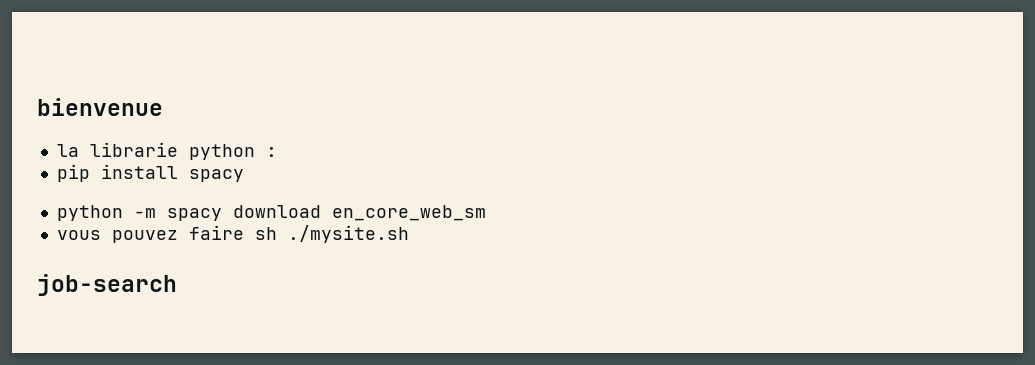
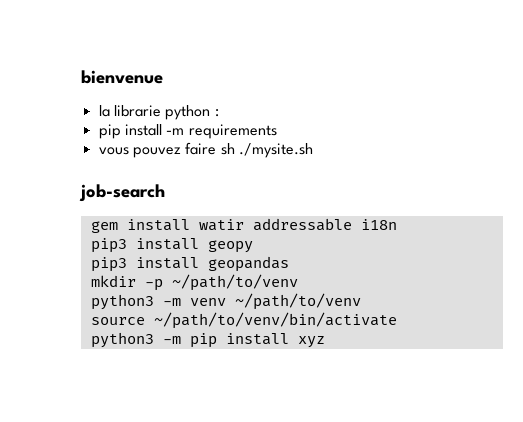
[188,169,244,182] [56,205,486,221] spacy // python -m spacy download en_core_web_sm -> [166,124,277,139] -m requirements
(177, 285) none -> [90,218,397,233] [90,238,253,253] [90,256,289,272] [90,274,298,291] [90,293,361,310] [90,312,397,329] [90,332,325,348] // gem install watir addressable i18n // pip3 install geopy // pip3 install geopandas // mkdir -p ~/path/to/venv // python3 -m venv ~/path/to/venv // source ~/path/to/venv/bin/activate // python3 -m pip install xyz

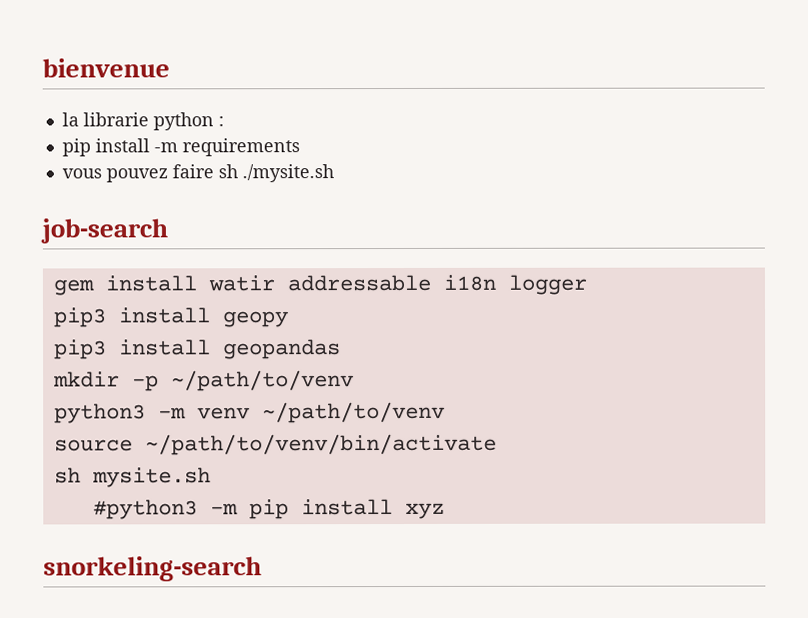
(397, 224) none -> [507,274,587,295] logger
[90,332,154,348] python3 -> [53,467,211,488] [92,499,198,520] sh mysite.sh // #python3
(325, 342) none -> [43,556,262,582] // snorkeling-search

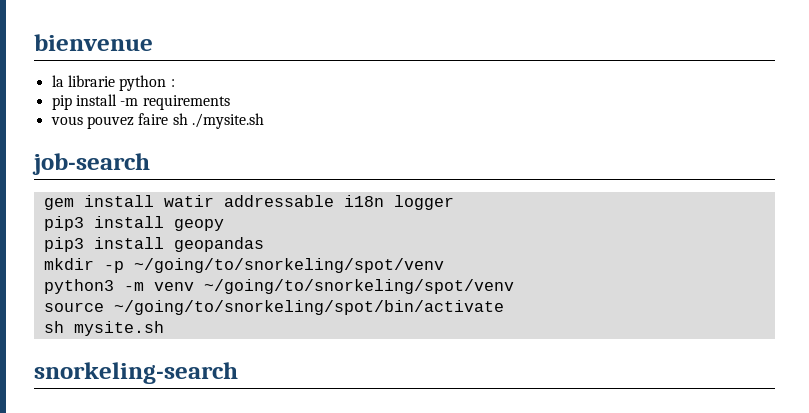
[170,370,354,392] ~/path/to/venv -> [133,258,444,273] ~/going/to/snorkeling/spot/venv
[261,401,445,424] ~/path/to/venv -> [203,279,514,294] ~/going/to/snorkeling/spot/venv
[144,433,497,456] ~/path/to/venv/bin/activate -> [113,300,504,315] ~/going/to/snorkeling/spot/bin/activate
[92,499,445,520] // #python3 -m pip install xyz -> (164, 328) none

